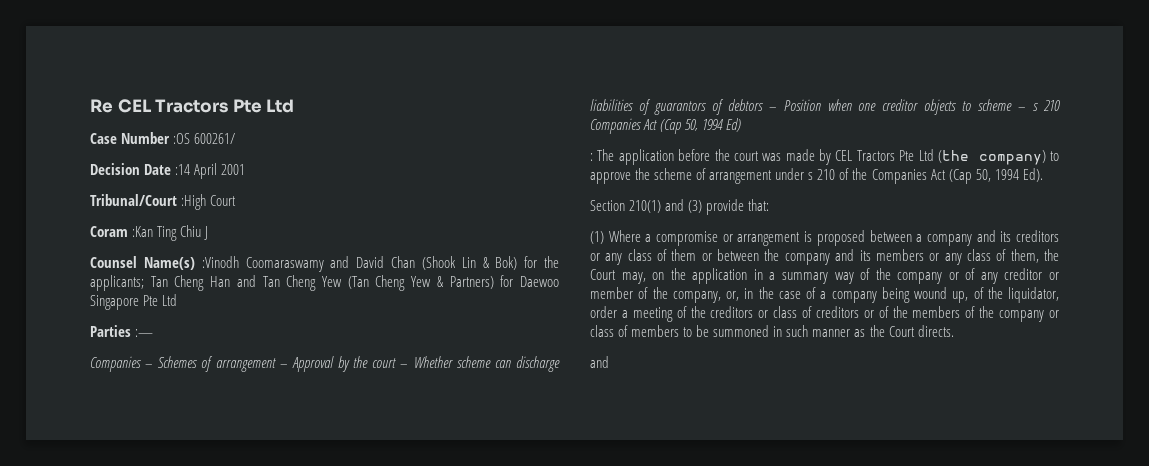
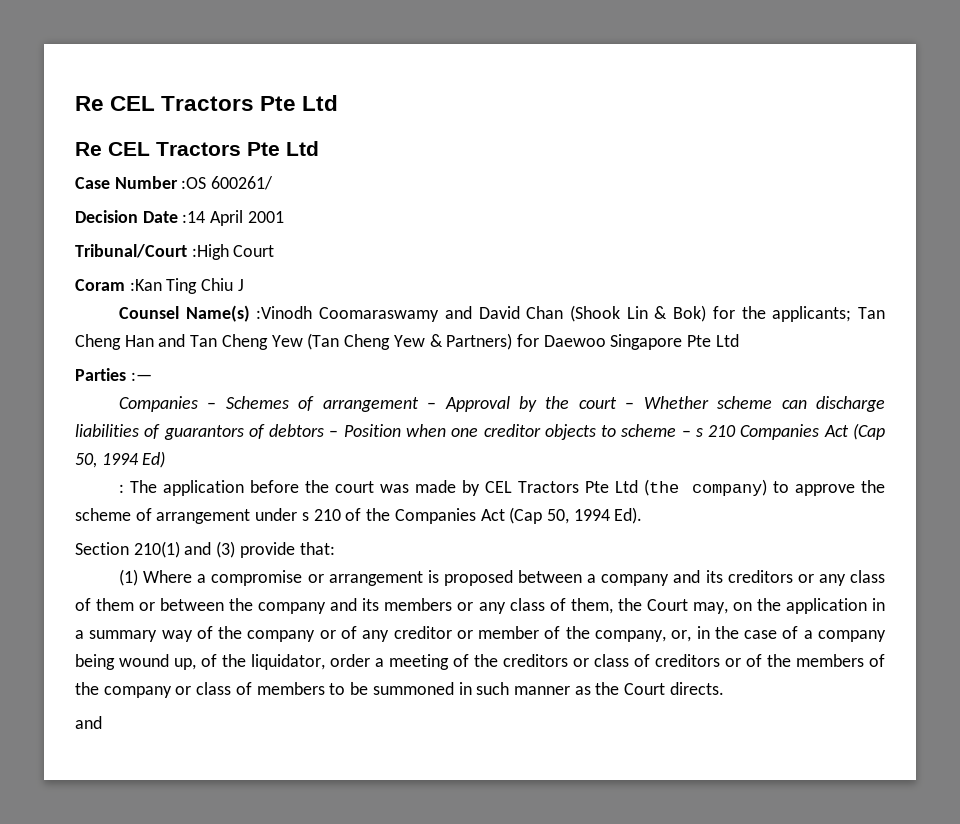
[90,99,295,113] Re CEL Tractors Pte Ltd -> [75,95,339,111] [75,141,319,156] Re CEL Tractors Pte Ltd // Re CEL Tractors Pte Ltd

